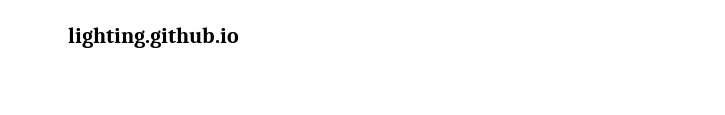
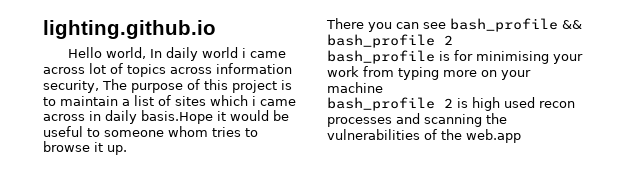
(239, 37) none -> [67,47,286,61] [43,63,292,77] [43,79,292,93] [43,95,296,106] [43,110,289,124] [43,126,258,137] [43,141,127,155] [326,18,582,32] [327,34,453,48] [327,50,583,64] [327,66,531,80] [327,82,383,93] [327,97,575,111] [327,113,507,127] [327,129,521,143] // Hello world, In daily world i came across lot of topics across information security, The purpose of this project is to maintain a list of sites which i came across in daily basis.Hope it would be useful to someone whom tries to browse it up. // There you can see bash_profile && bash_profile 2 // bash_profile is for minimising your work from typing more on your machine // bash_profile 2 is high used recon processes and scanning the vulnerabilities of the web.app

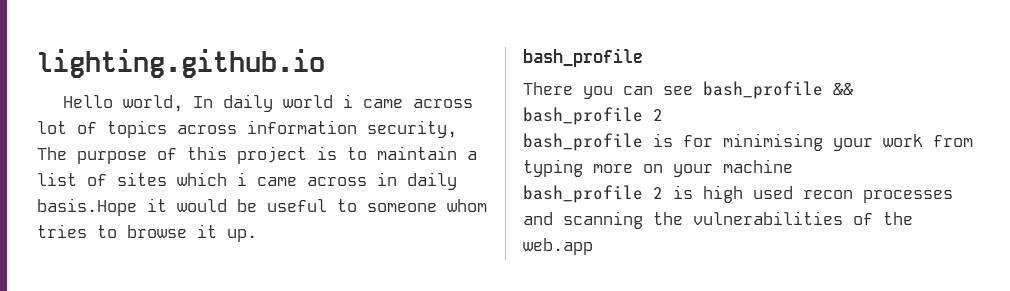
(127, 150) none -> [523,48,643,67] // bash_profile

